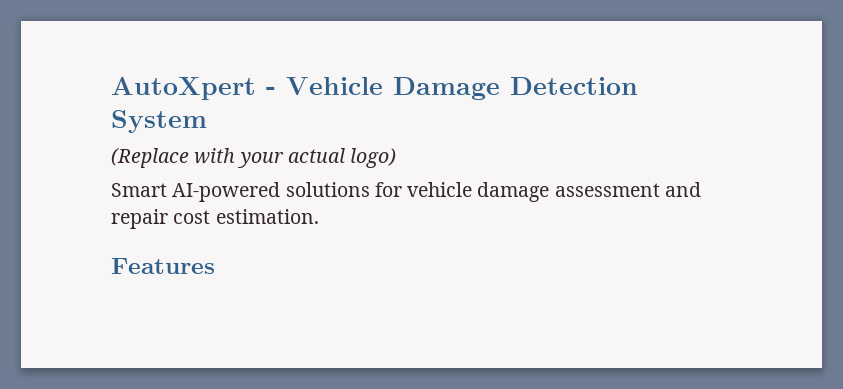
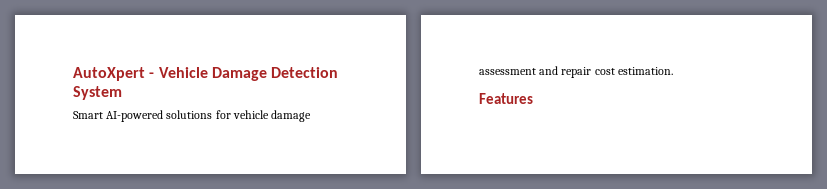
[111,148,397,168] // (Replace with your actual logo) -> (122, 93) none

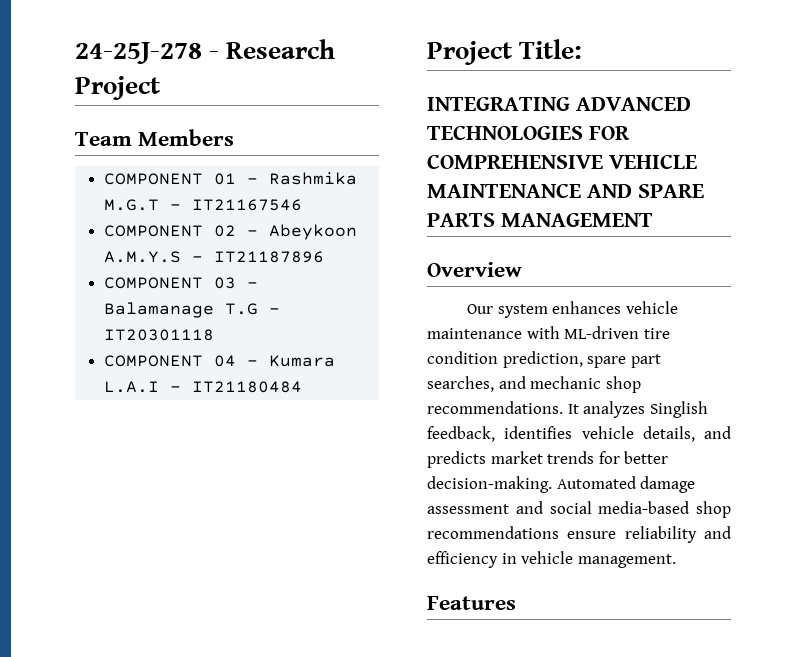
[73,67,339,81] [73,86,122,100] [73,110,312,122] [479,66,673,78] AutoXpert - Vehicle Damage Detection System // Smart AI-powered solutions for vehicle damage assessment and repair cost estimation. -> [75,39,336,64] [75,76,160,100] [75,129,235,146] [103,172,357,185] [103,199,302,211] [103,224,357,240] [103,251,324,263] [103,277,258,289] [103,302,280,318] [103,329,214,341] [103,355,335,367] [103,381,302,393] [427,39,583,65] [427,96,692,111] [427,125,631,140] [427,154,698,169] [427,183,705,198] [427,213,654,227] [427,262,522,277] [467,301,678,318] [427,326,670,339] [427,351,661,368] [427,376,641,393] [427,401,708,418] [427,426,731,442] [427,451,669,468] [427,476,696,493] [427,501,731,518] [427,526,731,543] [427,551,676,568] 24-25J-278 - Research Project // Team Members // COMPONENT 01 - Rashmika M.G.T - IT21167546 // COMPONENT 02 - Abeykoon A.M.Y.S - IT21187896 // COMPONENT 03 - Balamanage T.G - IT20301118 // COMPONENT 04 - Kumara L.A.I - IT21180484 // Project Title: // INTEGRATING ADVANCED TECHNOLOGIES FOR COMPREHENSIVE VEHICLE MAINTENANCE AND SPARE PARTS MANAGEMENT // Overview // Our system enhances vehicle maintenance with ML-driven tire condition prediction, spare part searches, and mechanic shop recommendations. It analyzes Singlish feedback, identifies vehicle details, and predicts market trends for better decision-making. Automated damage assessment and social media-based shop recommendations ensure reliability and efficiency in vehicle management.

